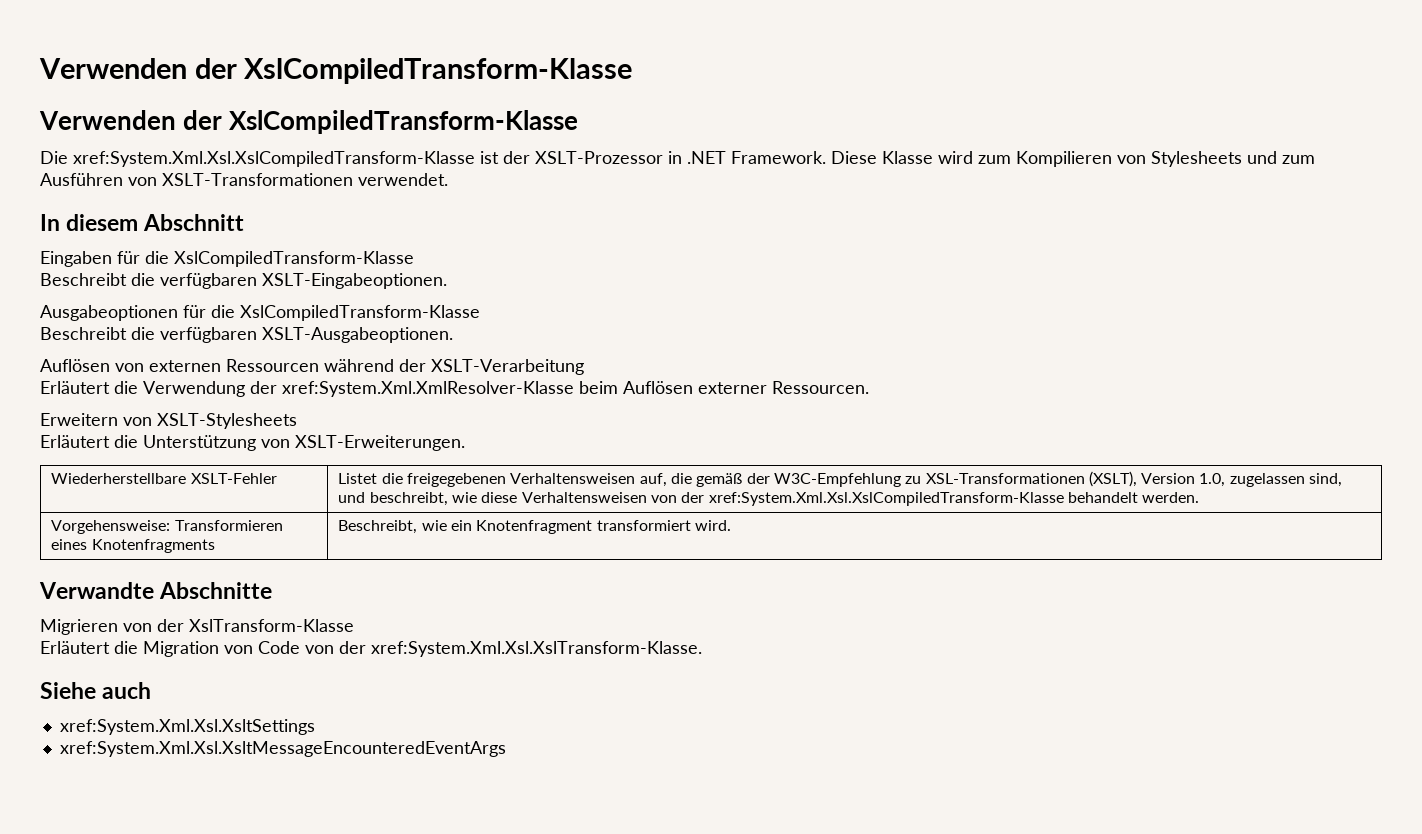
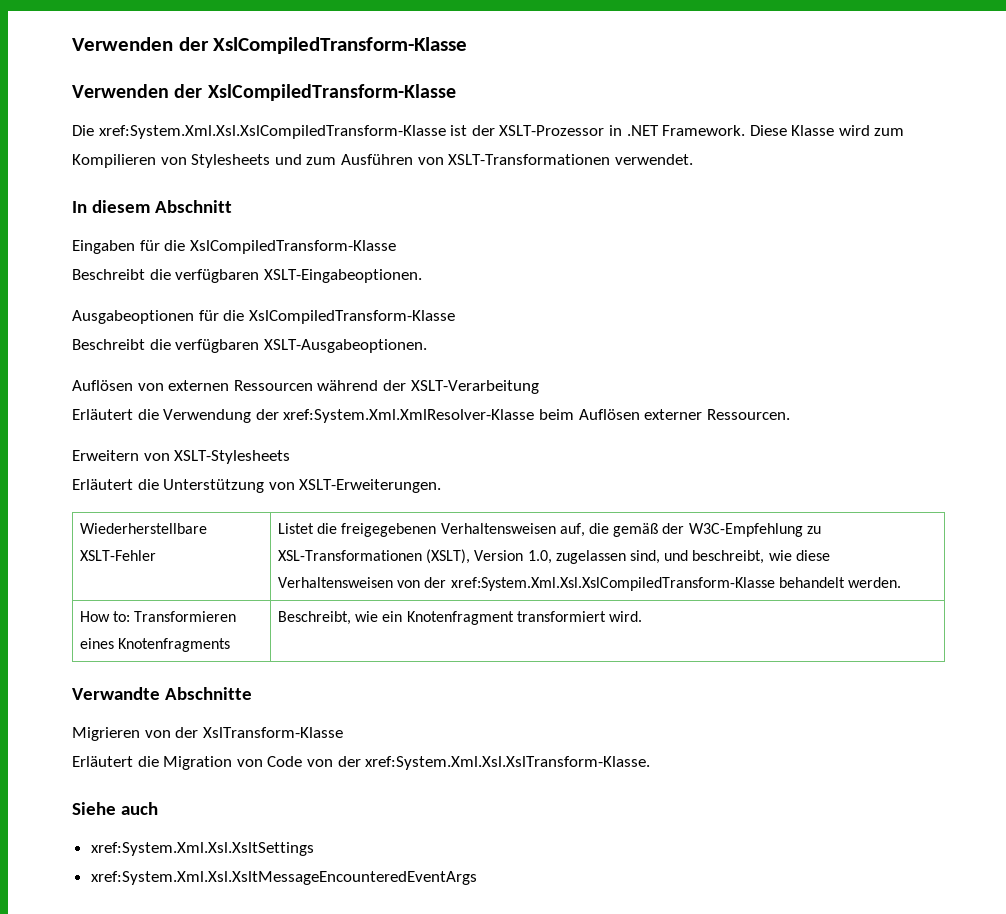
[51,520,171,534] Vorgehensweise: -> [80,611,131,622] How to:

